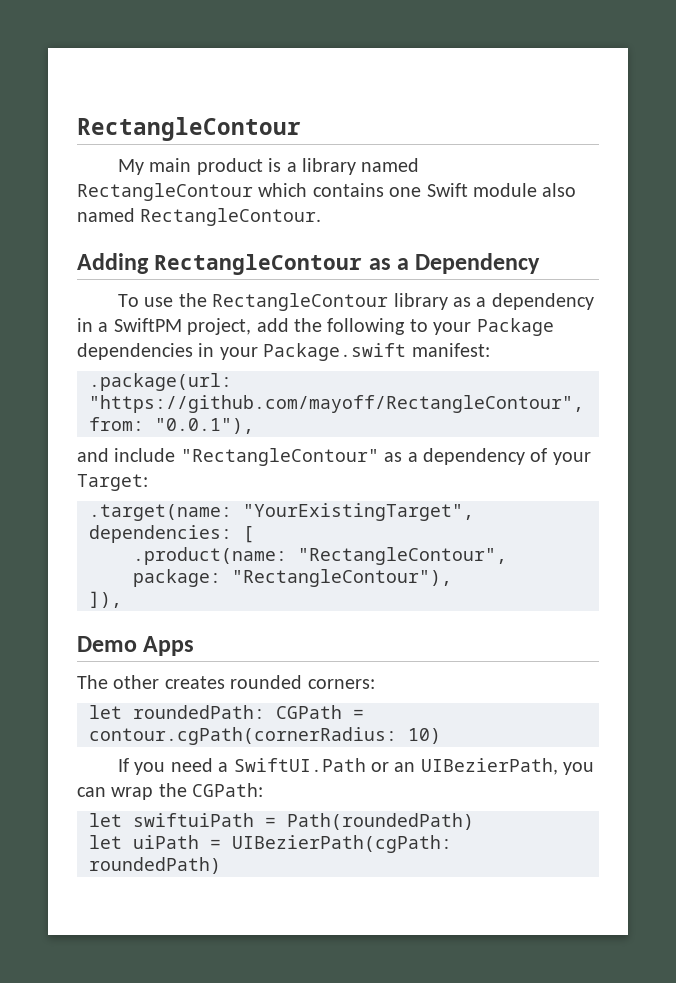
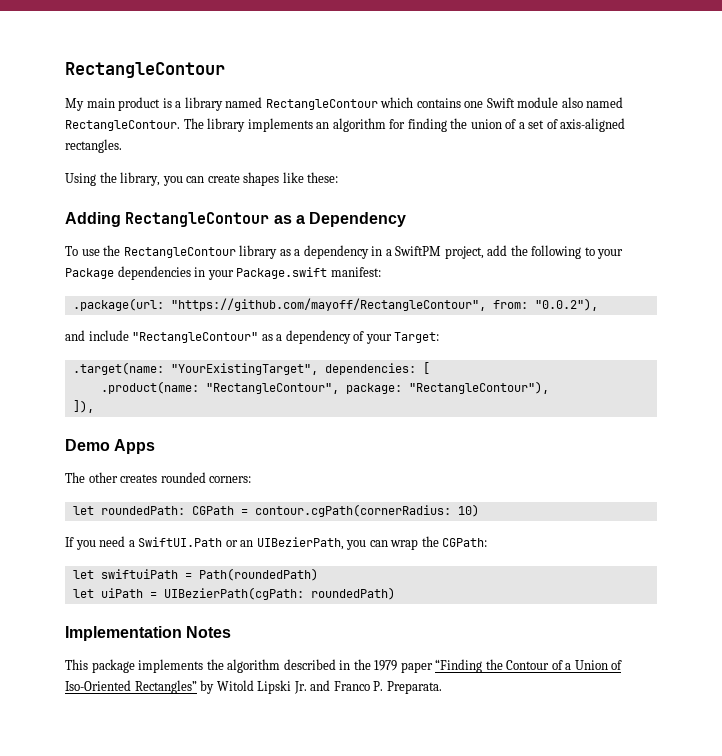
(322, 217) none -> [183,118,626,132] [65,139,122,153] [65,172,339,186] The library implements an algorithm for finding the union of a set of axis-aligned rectangles. // Using the library, you can create shapes like these:
[155,418,254,434] "0.0.1"), -> [534,298,598,311] "0.0.2"),
(221, 865) none -> [65,626,232,641] [65,659,623,673] [65,680,442,694] // Implementation Notes // This package implements the algorithm described in the 1979 paper “Finding the Contour of a Union of Iso-Oriented Rectangles” by Witold Lipski Jr. and Franco P. Preparata.

